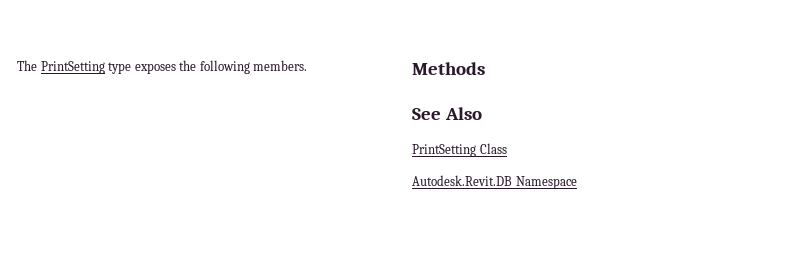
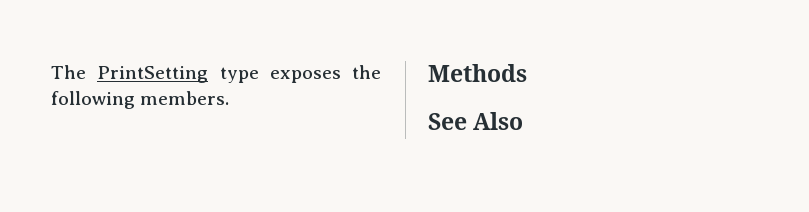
[412,143,507,157] [412,175,577,189] // PrintSetting Class // Autodesk.Revit.DB Namespace -> (524, 121) none

